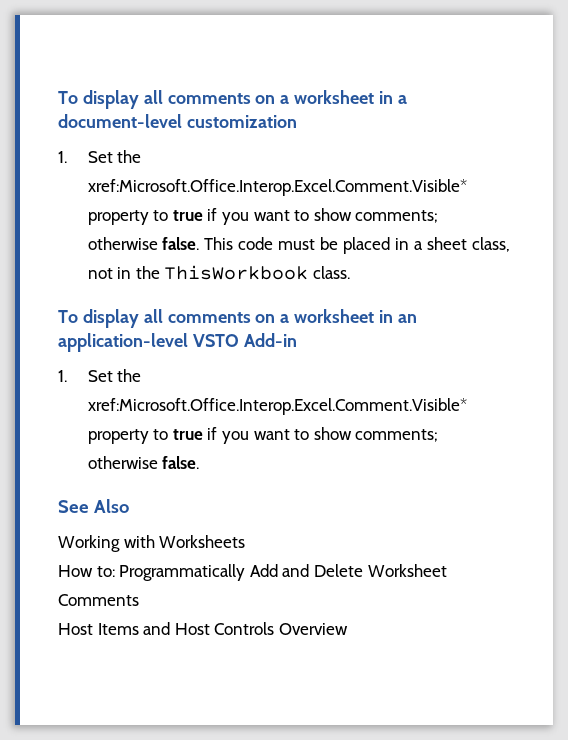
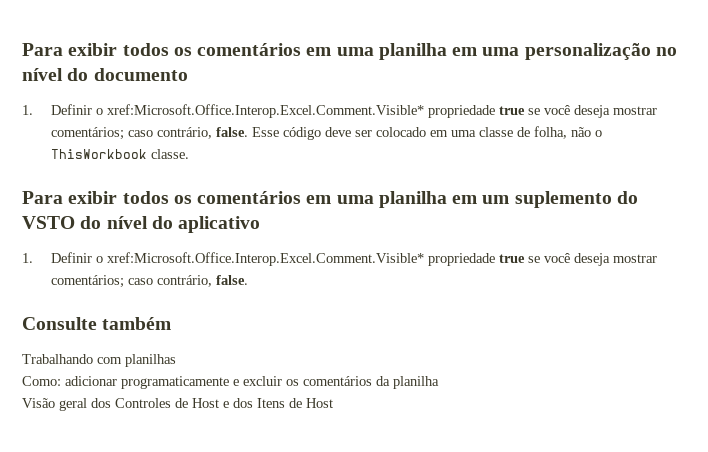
[58,90,407,109] [58,114,297,128] [58,150,142,163] [87,179,467,196] [87,208,439,225] [87,237,510,254] [87,265,350,280] [58,309,417,328] [58,333,297,352] [58,369,142,382] [87,398,467,415] [87,427,439,444] [87,456,200,469] [58,499,129,513] [58,535,246,552] [58,564,447,581] [58,594,139,606] [58,622,348,635] To display all comments on a worksheet in a document-level customization // 1. Set the xref:Microsoft.Office.Interop.Excel.Comment.Visible* property to true if you want to show comments; otherwise false. This code must be placed in a sheet class, not in the ThisWorkbook class. // To display all comments on a worksheet in an application-level VSTO Add-in // 1. Set the xref:Microsoft.Office.Interop.Excel.Comment.Visible* property to true if you want to show comments; otherwise false. // See Also // Working with Worksheets // How to: Programmatically Add and Delete Worksheet Comments // Host Items and Host Controls Overview -> [22,43,677,60] [22,68,188,81] [22,104,657,118] [50,126,602,140] [50,149,189,159] [22,191,638,208] [22,216,261,233] [22,252,657,266] [50,275,248,288] [22,317,172,330] [22,354,176,367] [22,376,439,389] [22,398,333,411] Para exibir todos os comentários em uma planilha em uma personalização no nível do documento // 1. Definir o xref:Microsoft.Office.Interop.Excel.Comment.Visible* propriedade true se você deseja mostrar comentários; caso contrário, false. Esse código deve ser colocado em uma classe de folha, não o ThisWorkbook classe. // Para exibir todos os comentários em uma planilha em um suplemento do VSTO do nível do aplicativo // 1. Definir o xref:Microsoft.Office.Interop.Excel.Comment.Visible* propriedade true se você deseja mostrar comentários; caso contrário, false. // Consulte também // Trabalhando com planilhas // Como: adicionar programaticamente e excluir os comentários da planilha // Visão geral dos Controles de Host e dos Itens de Host

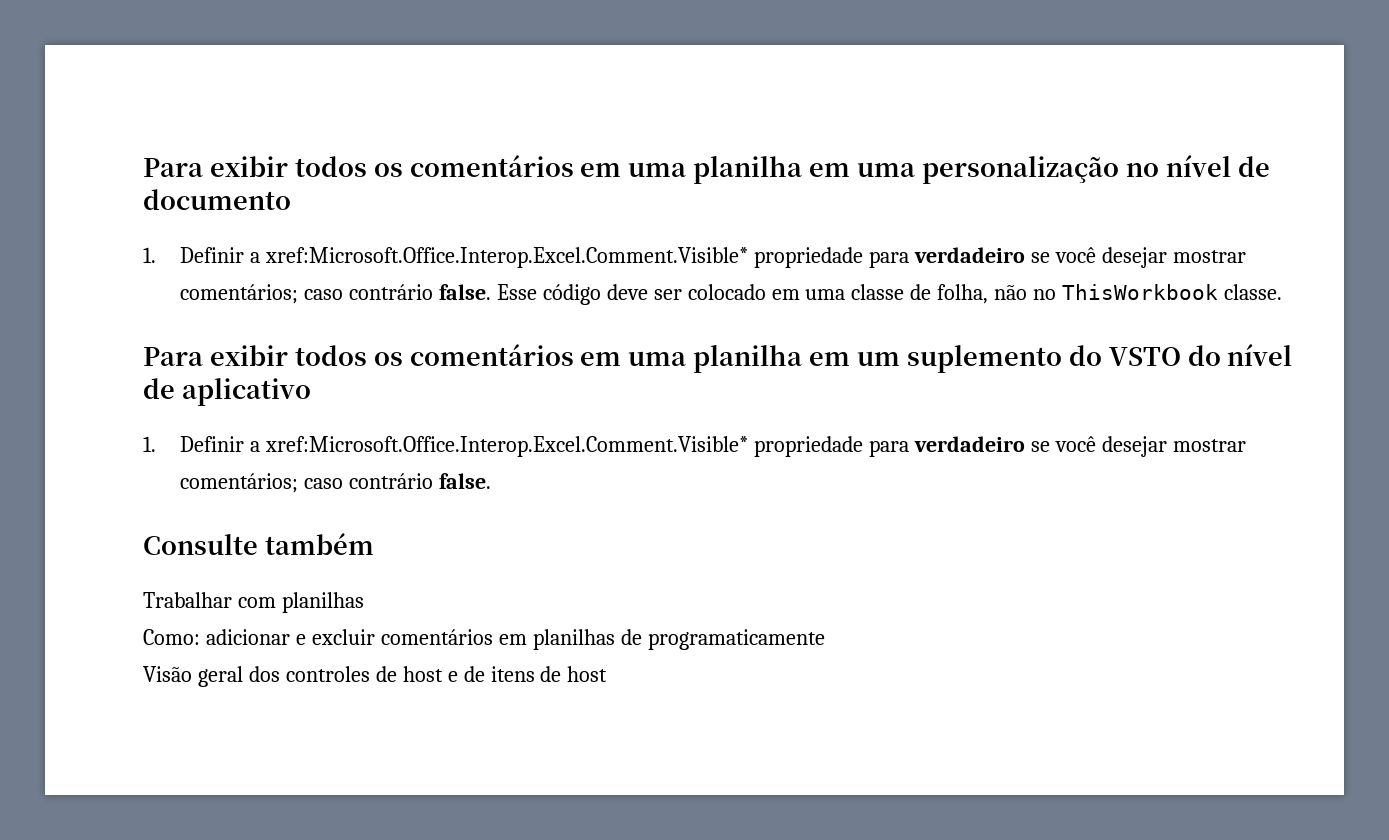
[67,68,89,81] do -> [1237,156,1270,177] de
[95,104,657,118] [50,127,212,140] o xref:Microsoft.Office.Interop.Excel.Comment.Visible* propriedade true se você deseja mostrar comentários; caso contrário, -> [249,247,1246,268] [180,284,433,304] a xref:Microsoft.Office.Interop.Excel.Comment.Visible* propriedade para verdadeiro se você desejar mostrar comentários; caso contrário
[594,130,602,137] o -> [1033,289,1057,300] no
[151,216,173,229] do -> [143,378,175,399] de
[95,252,657,266] [50,275,212,288] o xref:Microsoft.Office.Interop.Excel.Comment.Visible* propriedade true se você deseja mostrar comentários; caso contrário, -> [249,436,1246,457] [180,473,433,493] a xref:Microsoft.Office.Interop.Excel.Comment.Visible* propriedade para verdadeiro se você desejar mostrar comentários; caso contrário
[22,354,93,364] Trabalhando -> [143,592,232,608] Trabalhar
[121,376,229,389] programaticamente -> (290, 637) none
[286,376,439,389] [22,398,333,411] os comentários da planilha // Visão geral dos Controles de Host e dos Itens de Host -> [380,629,825,650] [143,666,608,687] comentários em planilhas de programaticamente // Visão geral dos controles de host e de itens de host

